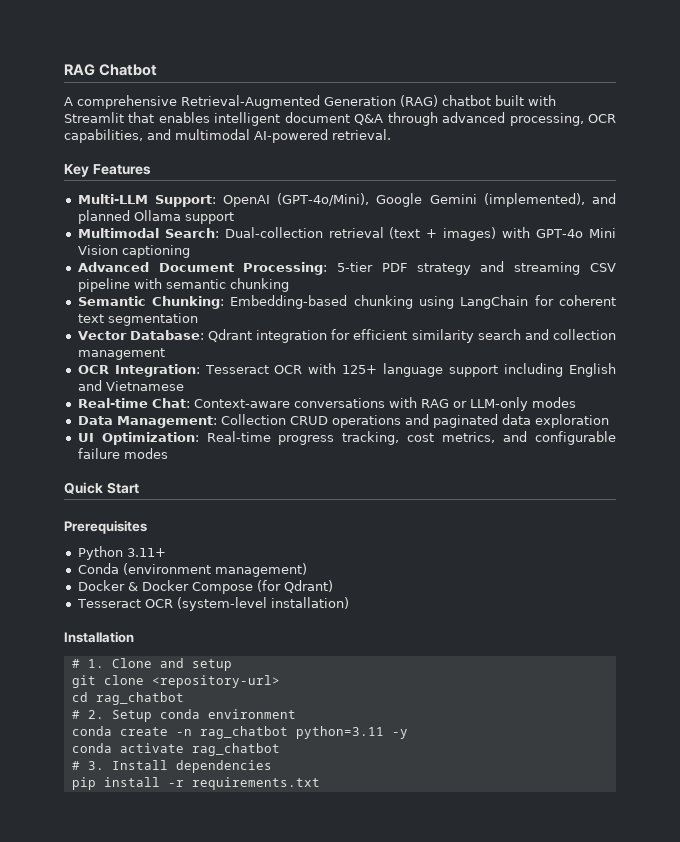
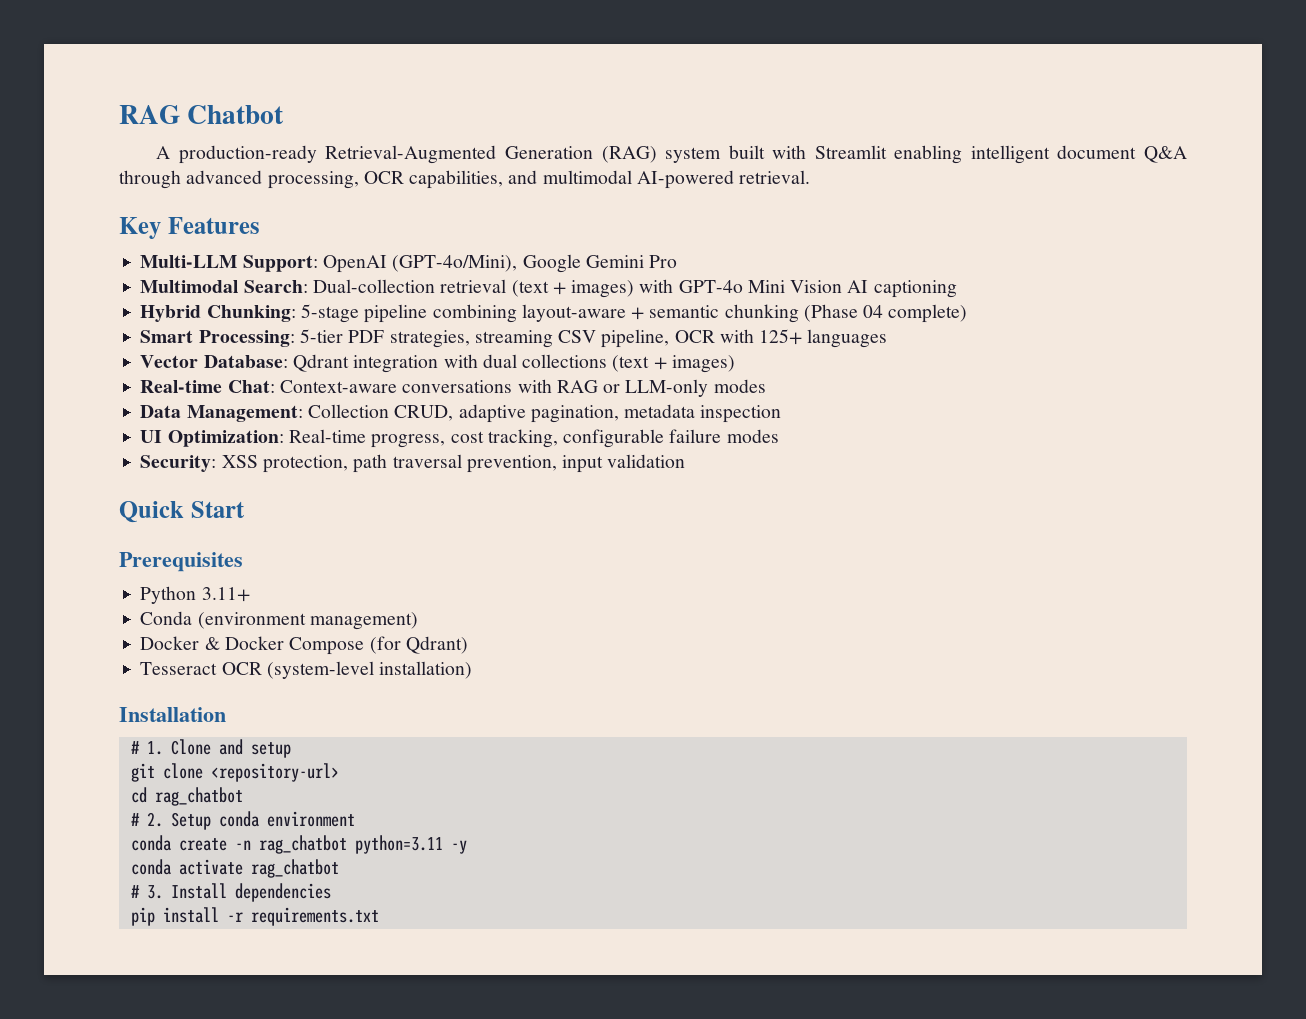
[77,95,177,109] comprehensive -> [178,145,317,164] production-ready
[442,95,491,106] chatbot -> [665,147,722,163] system
[128,112,210,123] that enables -> [894,145,963,164] enabling
[483,193,616,207] [77,210,234,224] (implemented), and planned Ollama support -> [649,255,678,268] Pro
(118, 250) none -> [847,280,869,293] AI
[77,261,616,275] [77,278,289,292] [77,295,616,309] [77,313,198,326] [77,329,617,343] [77,348,165,360] [77,363,616,377] [77,380,184,391] Advanced Document Processing: 5-tier PDF strategy and streaming CSV pipeline with semantic chunking // Semantic Chunking: Embedding-based chunking using LangChain for coherent text segmentation // Vector Database: Qdrant integration for efficient similarity search and collection management // OCR Integration: Tesseract OCR with 125+ language support including English and Vietnamese -> [140,304,968,323] [140,329,888,348] [140,354,735,373] Hybrid Chunking: 5-stage pipeline combining layout-aware + semantic chunking (Phase 04 complete) // Smart Processing: 5-tier PDF strategies, streaming CSV pipeline, OCR with 125+ languages // Vector Database: Qdrant integration with dual collections (text + images)
[289,414,609,428] [77,431,616,445] [77,448,168,459] CRUD operations and paginated data exploration // UI Optimization: Real-time progress tracking, cost metrics, and configurable failure modes -> [394,404,782,423] [140,429,779,448] [140,454,686,473] CRUD, adaptive pagination, metadata inspection // UI Optimization: Real-time progress, cost tracking, configurable failure modes // Security: XSS protection, path traversal prevention, input validation

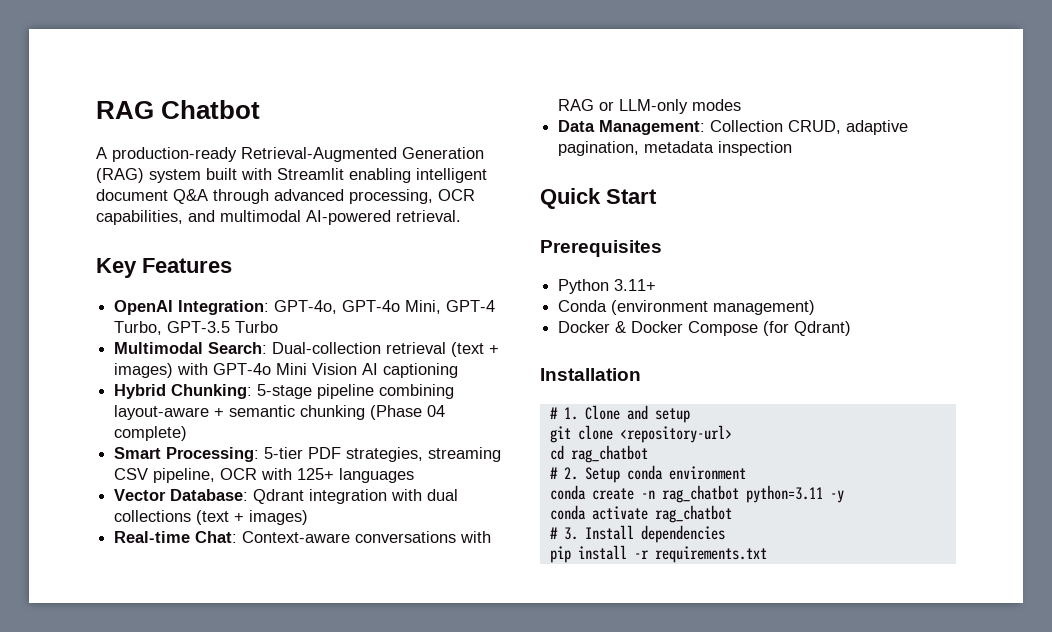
[140,254,678,273] Multi-LLM Support: OpenAI (GPT-4o/Mini), Google Gemini Pro -> [114,300,496,315] [114,321,279,335] OpenAI Integration: GPT-4o, GPT-4o Mini, GPT-4 Turbo, GPT-3.5 Turbo
[140,429,779,448] [140,454,686,473] // UI Optimization: Real-time progress, cost tracking, configurable failure modes // Security: XSS protection, path traversal prevention, input validation -> (793, 148) none
[140,661,473,679] // Tesseract OCR (system-level installation) -> (852, 328) none

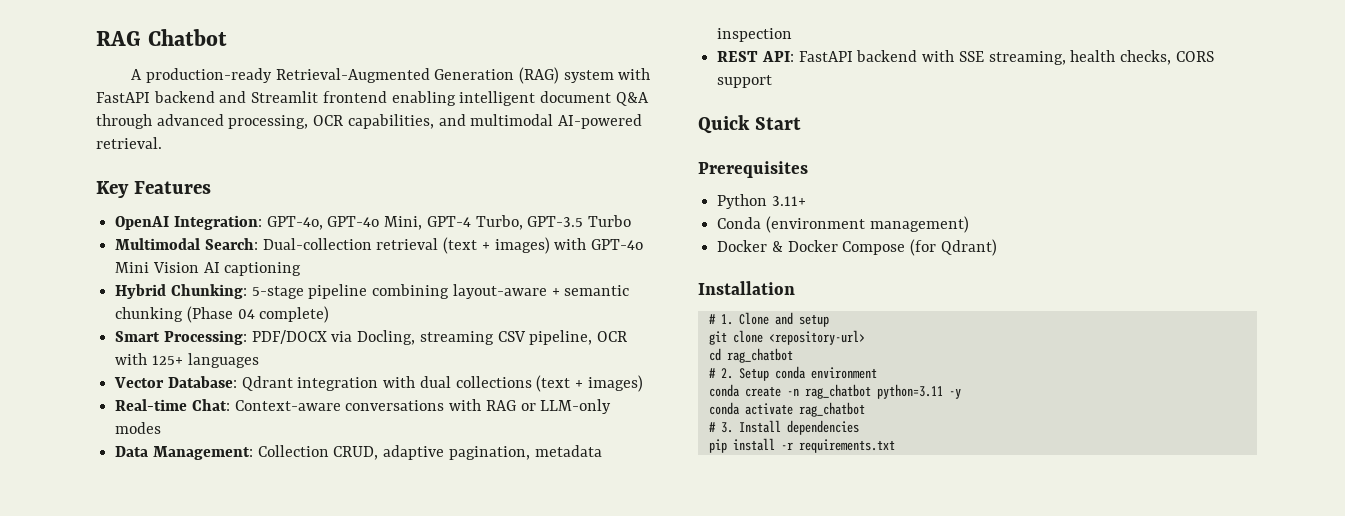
[206,168,344,180] built with Streamlit -> [618,68,651,80] [96,91,387,103] with FastAPI backend and Streamlit frontend
[264,447,424,462] 5-tier PDF strategies, -> [251,330,416,345] PDF/DOCX via Docling,
(793, 148) none -> [717,50,1214,65] [717,75,773,88] // REST API: FastAPI backend with SSE streaming, health checks, CORS support

